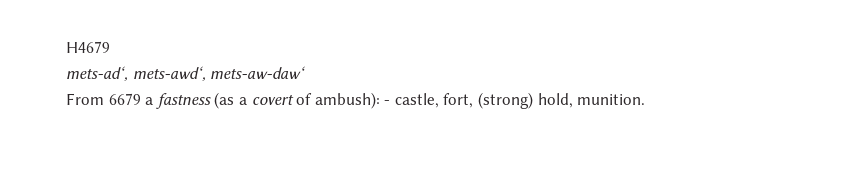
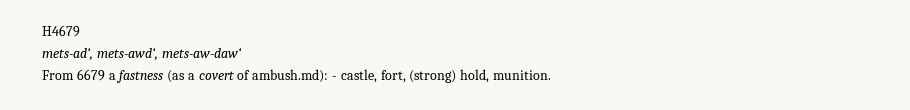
[314,92,380,109] ambush): -> [252,69,329,83] ambush.md):

